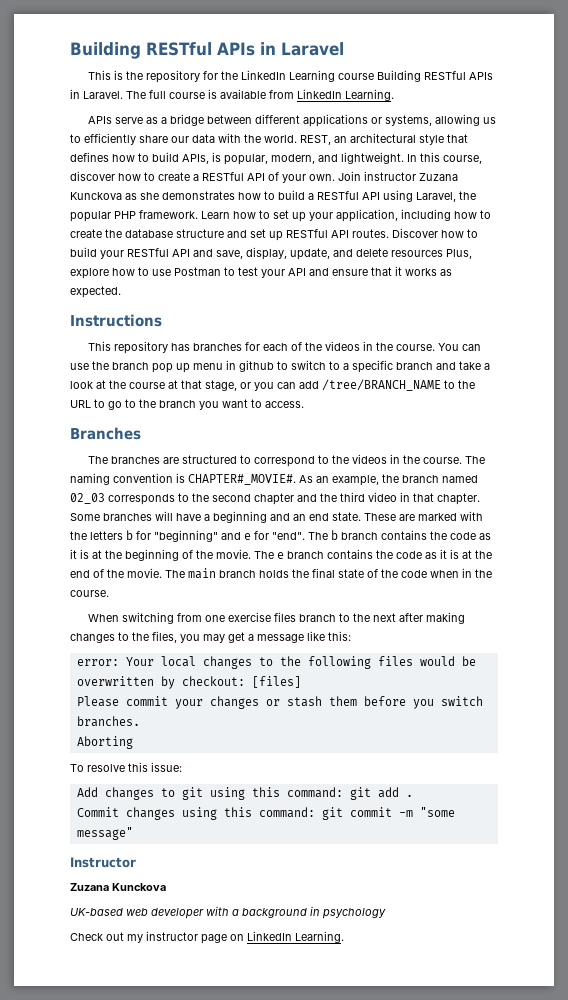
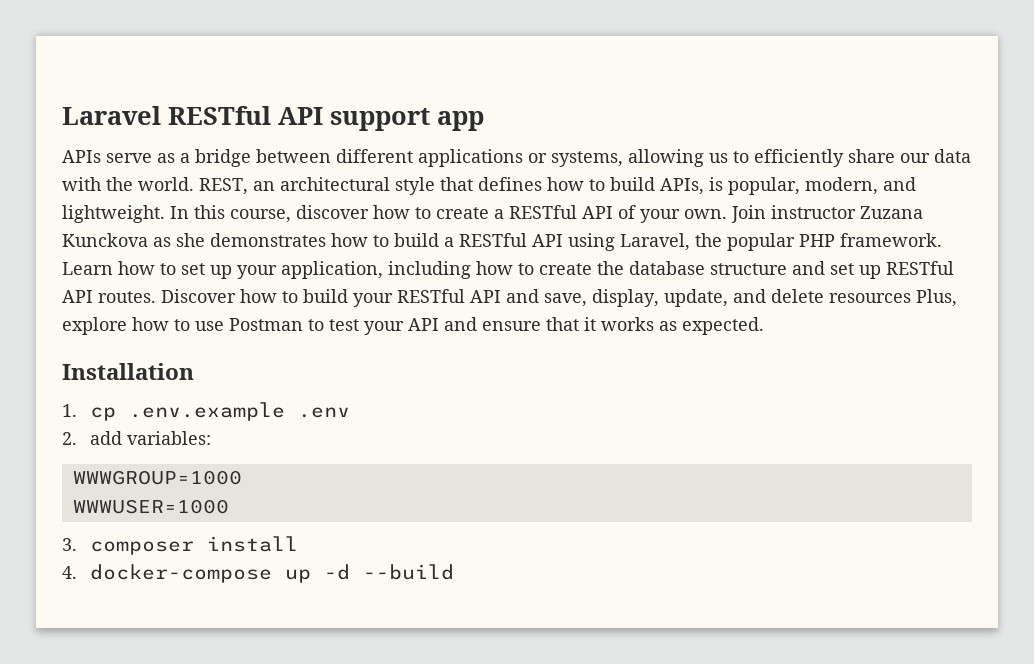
[70,42,344,59] [87,70,493,83] [70,89,394,101] Building RESTful APIs in Laravel // This is the repository for the LinkedIn Learning course Building RESTful APIs in Laravel. The full course is available from LinkedIn Learning. -> [62,106,484,131] Laravel RESTful API support app
[70,314,162,327] [87,341,481,354] [70,360,490,373] [70,379,475,391] [70,399,304,410] [70,427,141,440] [87,454,485,467] [70,473,478,486] [70,492,480,505] [70,511,483,523] [70,530,491,542] [70,549,492,561] [70,568,492,579] [70,590,109,597] [87,612,465,624] [70,631,351,643] [76,656,476,669] [76,676,301,689] [76,696,483,709] [76,716,140,727] [76,736,133,749] [70,762,182,772] [76,787,413,800] [76,807,455,820] [76,827,133,840] [70,857,136,868] [70,883,166,891] [70,906,386,919] [70,931,344,944] Instructions // This repository has branches for each of the videos in the course. You can use the branch pop up menu in github to switch to a specific branch and take a look at the course at that stage, or you can add /tree/BRANCH_NAME to the URL to go to the branch you want to access. // Branches // The branches are structured to correspond to the videos in the course. The naming convention is CHAPTER#_MOVIE#. As an example, the branch named 02_03 corresponds to the second chapter and the third video in that chapter. Some branches will have a beginning and an end state. These are marked with the letters b for "beginning" and e for "end". The b branch contains the code as it is at the beginning of the movie. The e branch contains the code as it is at the end of the movie. The main branch holds the final state of the code when in the course. // When switching from one exercise files branch to the next after making changes to the files, you may get a message like this: // error: Your local changes to the following files would be overwritten by checkout: [files] // Please commit your changes or stash them before you switch branches. // Aborting // To resolve this issue: // Add changes to git using this command: git add . // Commit changes using this command: git commit -m "some message" // Instructor // Zuzana Kunckova // UK-based web developer with a background in psychology // Check out my instructor page on LinkedIn Learning. -> [62,363,194,380] [62,402,350,421] [62,431,211,445] [72,470,242,485] [72,499,229,514] [62,536,298,555] [62,564,454,583] Installation // 1. cp .env.example .env // 2. add variables: // WWWGROUP=1000 // WWWUSER=1000 // 3. composer install // 4. docker-compose up -d --build

